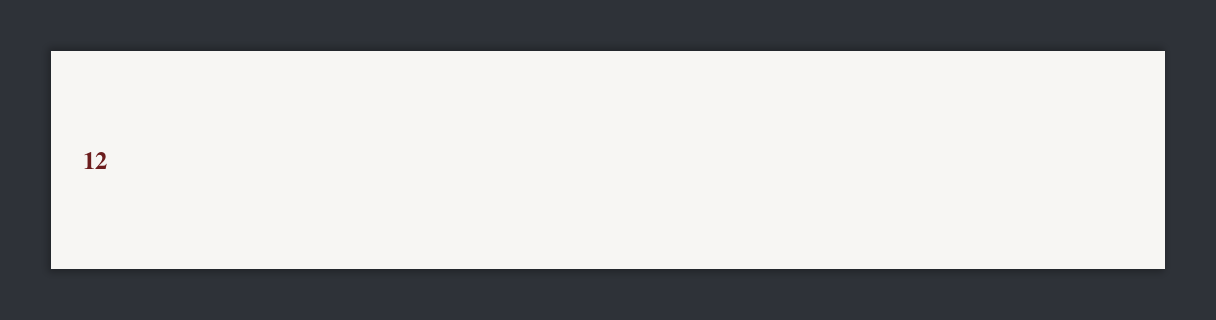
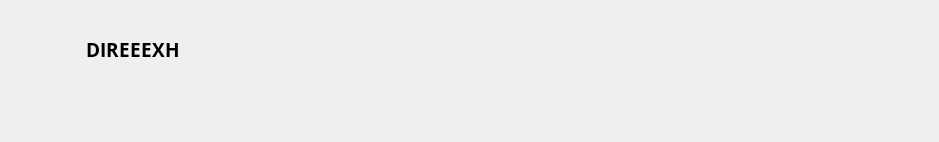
[83,152,107,169] 12 -> [86,43,180,57] DIREEEXH

